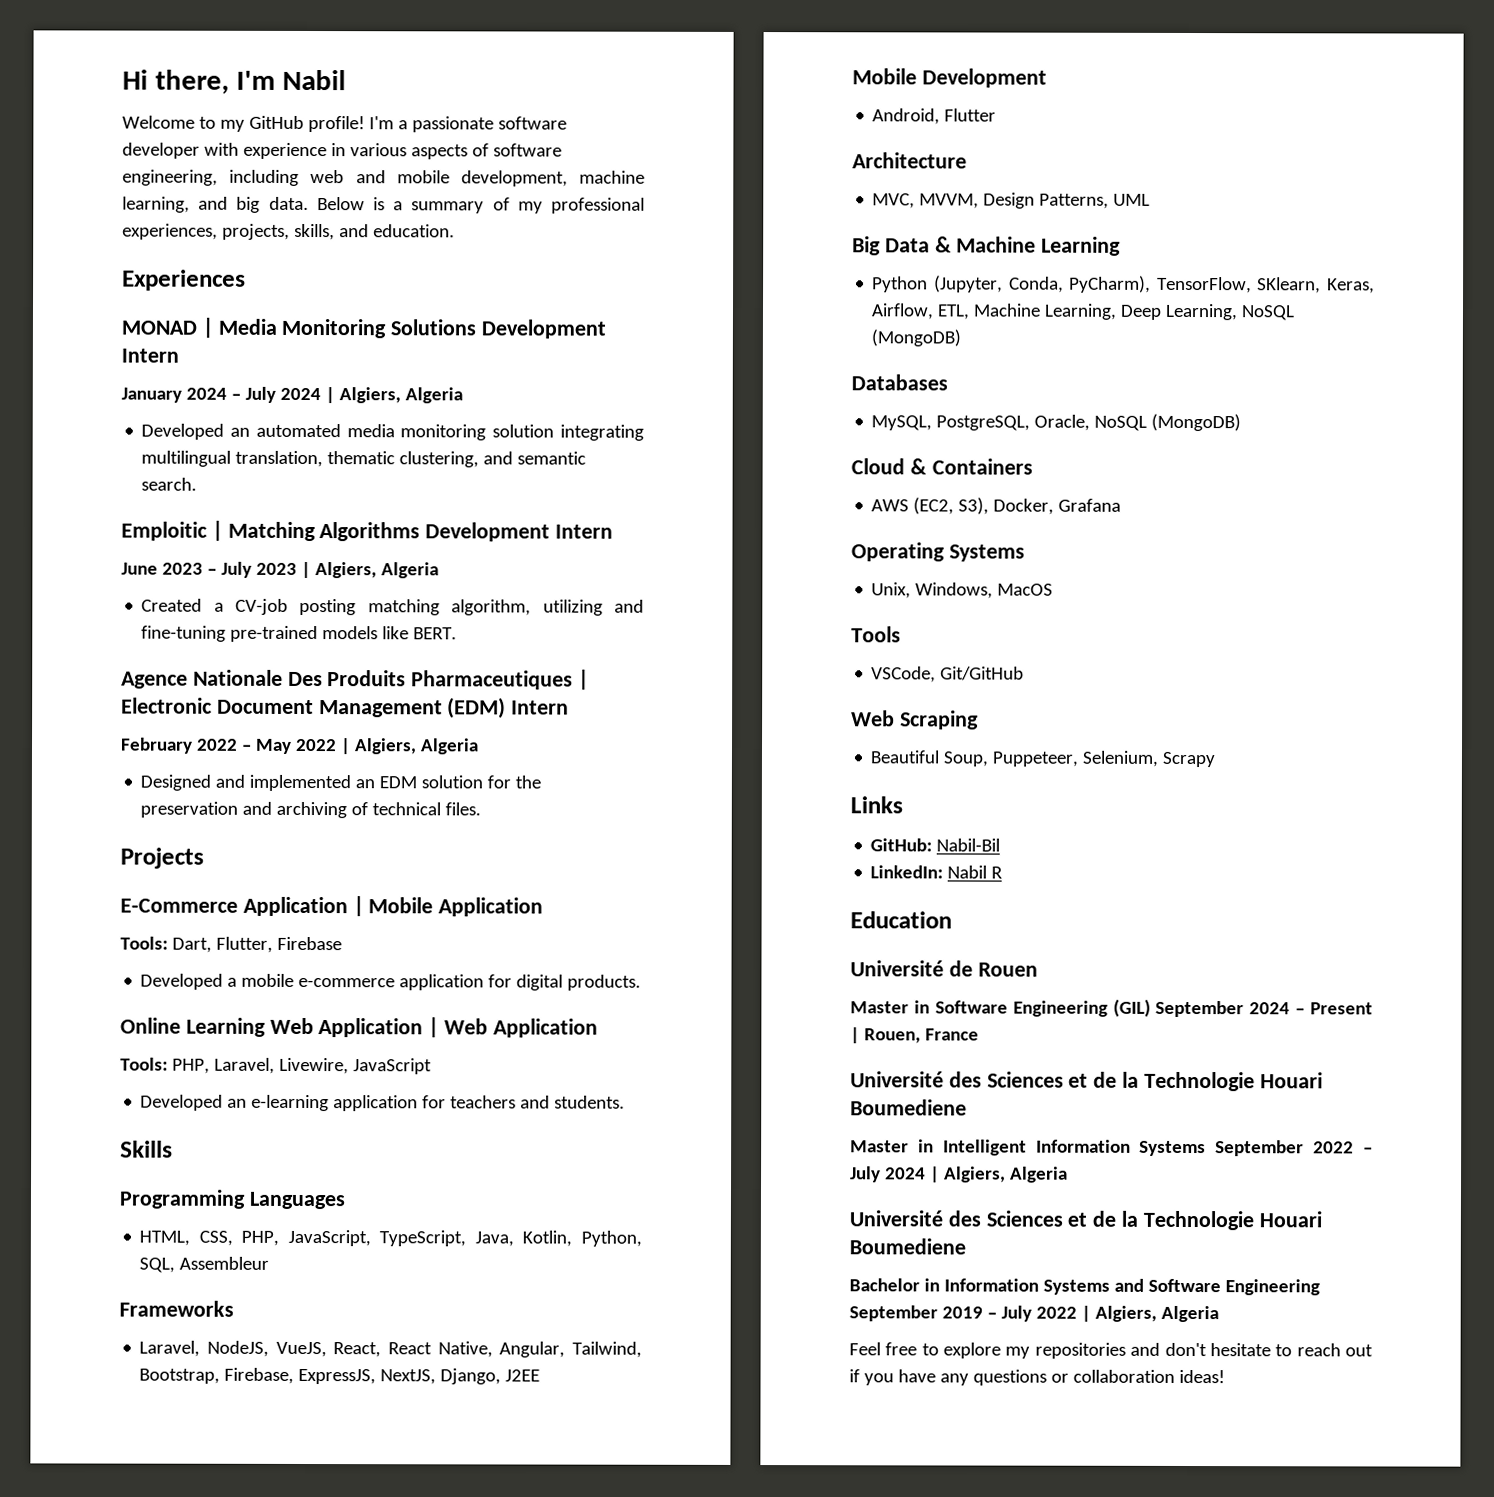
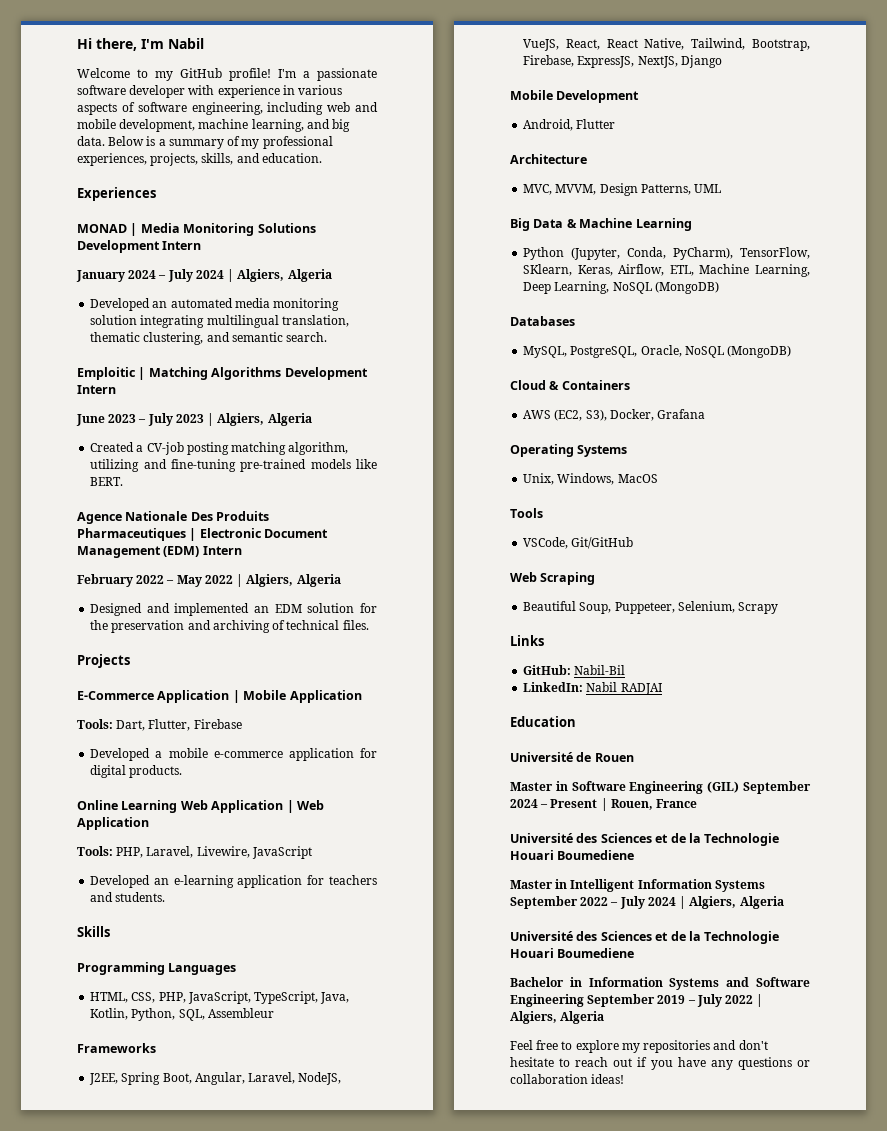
(234, 1308) none -> [89,1072,245,1085] J2EE, Spring Boot, Angular,
[499,1341,566,1358] Angular, -> (685, 44) none
[440,1368,541,1385] Django, J2EE -> [680,55,722,68] Django
[991,866,1004,879] R -> [620,683,662,695] RADJAI

